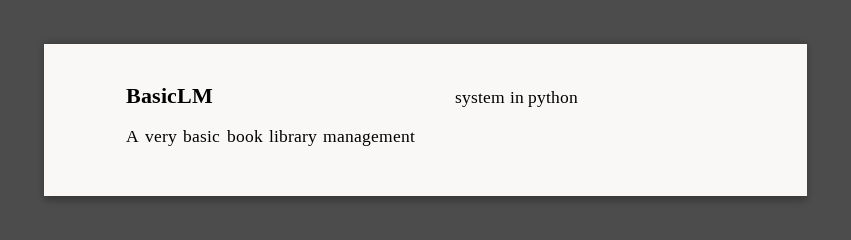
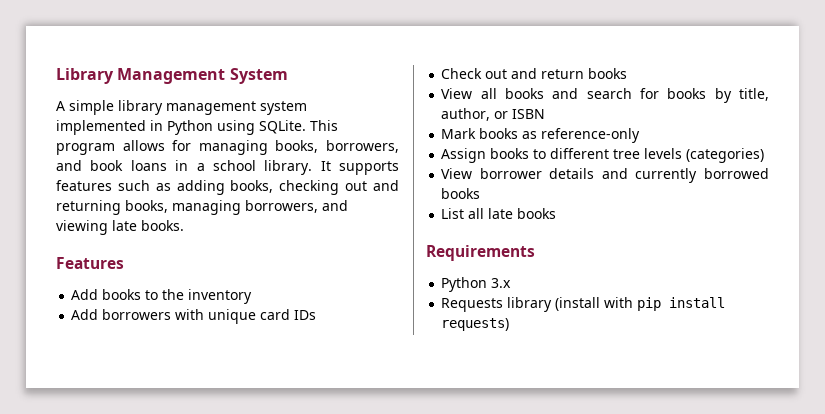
[126,88,213,103] [126,130,415,146] [455,91,579,107] BasicLM // A very basic book library management system in python -> [56,68,288,84] [56,100,307,115] [56,120,338,135] [56,140,399,155] [56,160,399,175] [56,180,399,195] [56,200,348,215] [56,220,184,235] [56,257,124,269] [71,289,253,304] [71,309,317,324] [441,68,628,79] [441,88,769,103] [441,108,546,121] [441,128,641,143] [441,148,765,163] [441,168,769,183] [441,188,481,199] [441,208,557,219] [426,245,535,261] [441,277,512,292] [441,297,726,312] [441,318,510,331] Library Management System // A simple library management system implemented in Python using SQLite. This program allows for managing books, borrowers, and book loans in a school library. It supports features such as adding books, checking out and returning books, managing borrowers, and viewing late books. // Features // Add books to the inventory // Add borrowers with unique card IDs // Check out and return books // View all books and search for books by title, author, or ISBN // Mark books as reference-only // Assign books to different tree levels (categories) // View borrower details and currently borrowed books // List all late books // Requirements // Python 3.x // Requests library (install with pip install requests)

